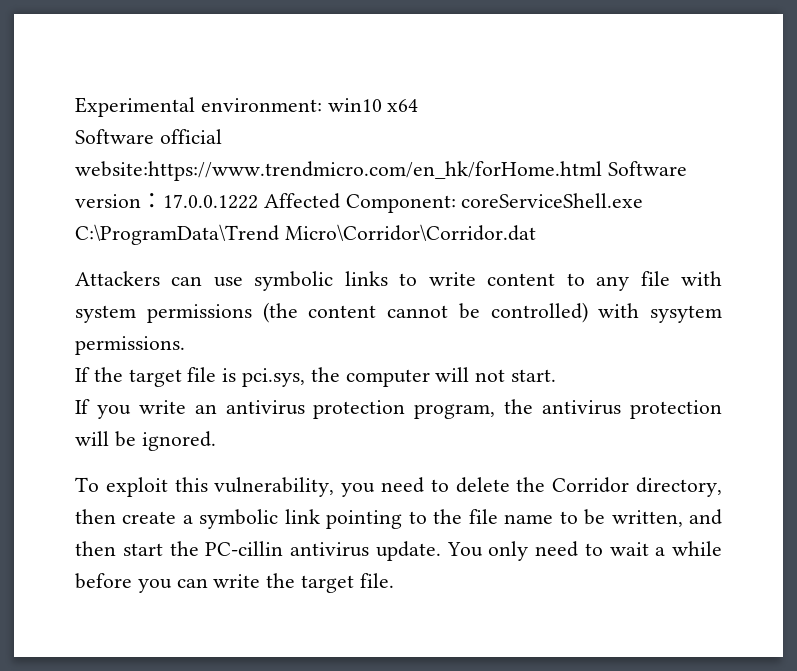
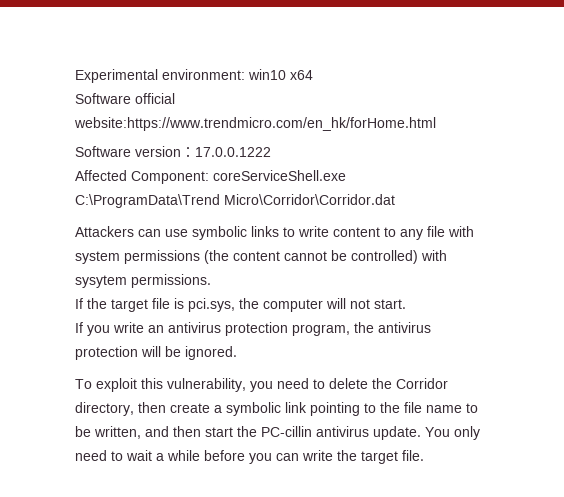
(602, 171) none -> (436, 124) //
(258, 201) none -> (271, 152) //

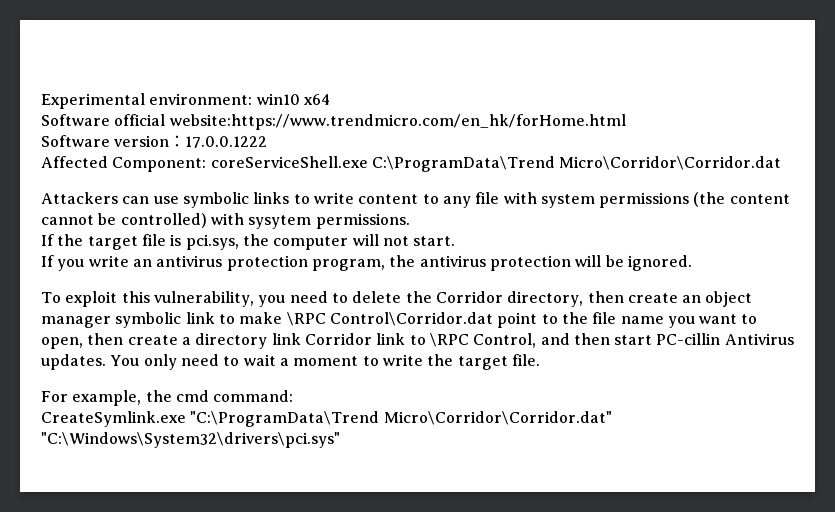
[214,402,478,416] [75,426,421,440] a symbolic link pointing to the file name to be written, and then start the PC-cillin antivirus update. -> [682,291,753,307] [41,312,758,328] [41,333,794,349] [41,354,106,370] an object manager symbolic link to make \RPC Control\Corridor.dat point to the file name you want to open, then create a directory link Corridor link to \RPC Control, and then start PC-cillin Antivirus updates.
[167,450,299,464] while before you can -> [293,356,379,366] moment to
(424, 455) none -> [41,390,294,406] [41,411,612,427] [41,432,340,448] // For example, the cmd command: // CreateSymlink.exe "C:\ProgramData\Trend Micro\Corridor\Corridor.dat" "C:\Windows\System32\drivers\pci.sys"

